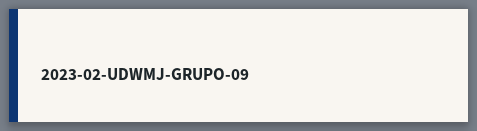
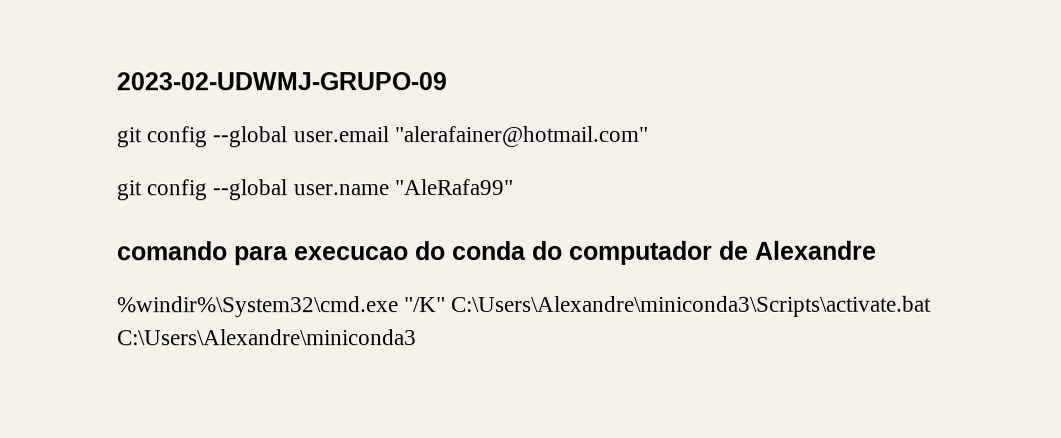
(249, 74) none -> [116,125,648,148] [116,179,513,201] [117,240,877,266] [117,295,933,318] [117,329,417,346] // git config --global user.email "alerafainer@hotmail.com" // git config --global user.name "AleRafa99" // comando para execucao do conda do computador de Alexandre // %windir%\System32\cmd.exe "/K" C:\Users\Alexandre\miniconda3\Scripts\activate.bat C:\Users\Alexandre\miniconda3

